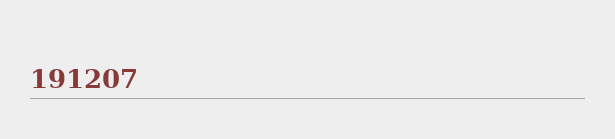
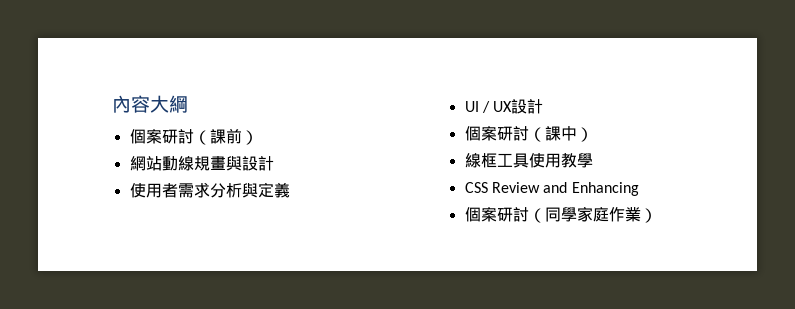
[30,69,138,88] 191207 -> [112,95,188,113] [129,128,258,145] [129,156,274,171] [129,182,290,198] [464,99,544,114] [464,126,593,142] [464,152,593,168] [464,182,639,196] [464,206,657,223] 內容大綱 // 個案研討（課前） // 網站動線規畫與設計 // 使用者需求分析與定義 // UI / UX設計 // 個案研討（課中） // 線框工具使用教學 // CSS Review and Enhancing // 個案研討（同學家庭作業）

